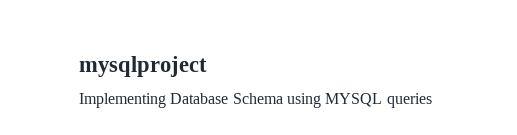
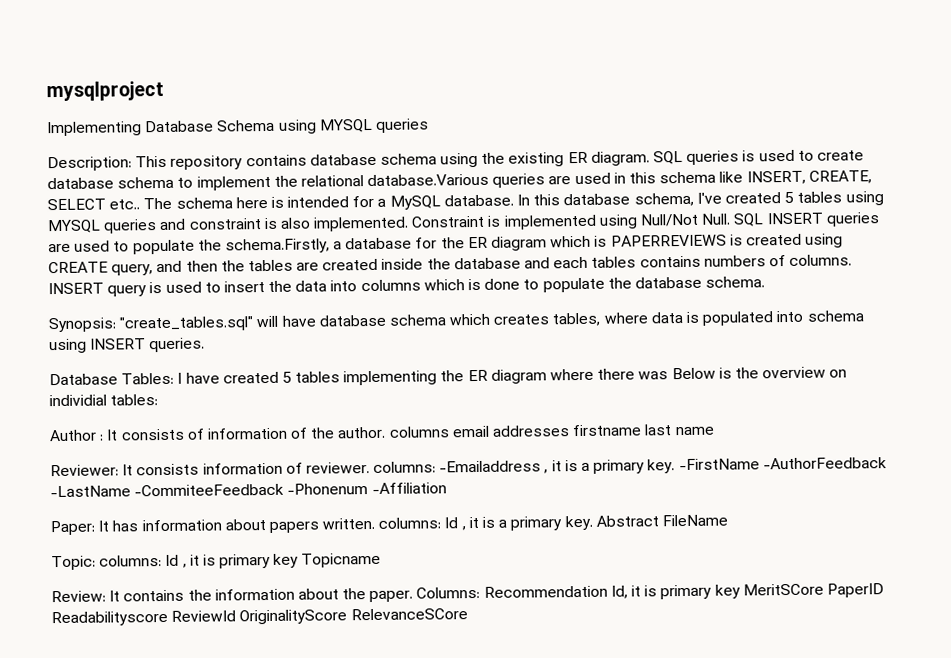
(432, 100) none -> [47,149,864,172] [47,170,872,191] [47,191,884,211] [47,212,880,234] [48,233,844,255] [48,254,853,276] [48,276,766,297] [48,310,864,333] [49,337,206,354] [49,366,848,386] [49,394,159,407] [49,424,715,442] [50,457,887,477] [50,482,447,498] [50,514,728,536] [51,552,382,571] [51,583,884,603] [51,608,468,627] // Description: This repository contains database schema using the existing ER diagram. SQL queries is used to create database schema to implement the relational database.Various queries are used in this schema like INSERT, CREATE, SELECT etc.. The schema here is intended for a MySQL database. In this database schema, I've created 5 tables using MYSQL queries and constraint is also implemented. Constraint is implemented using Null/Not Null. SQL INSERT queries are used to populate the schema.Firstly, a database for the ER diagram which is PAPERREVIEWS is created using CREATE query, and then the tables are created inside the database and each tables contains numbers of columns. INSERT query is used to insert the data into columns which is done to populate the database schema. // Synopsis: "create_tables.sql" will have database schema which creates tables, where data is populated into schema using INSERT queries. // Database Tables: I have created 5 tables implementing the ER diagram where there was Below is the overview on individial tables: // Author : It consists of information of the author. columns email addresses firstname last name // Reviewer: It consists information of reviewer. columns: -Emailaddress , it is a primary key. -FirstName -AuthorFeedback -LastName -CommiteeFeedback -Phonenum -Affiliation // Paper: It has information about papers written. columns: Id , it is a primary key. Abstract FileName // Topic: columns: Id , it is primary key Topicname // Review: It contains the information about the paper. Columns: Recommendation Id, it is primary key MeritSCore PaperID Readabilityscore ReviewId OriginalityScore RelevanceSCore

